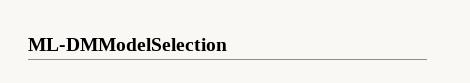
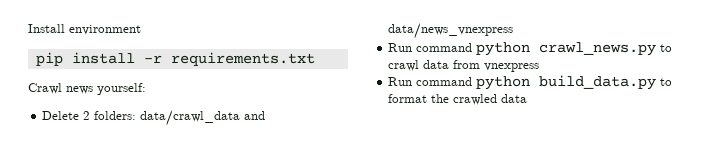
[28,38,227,51] ML-DMModelSelection -> [28,24,141,35] [35,52,315,66] [28,83,146,95] [42,110,266,126] [388,23,514,39] [388,42,673,56] [388,60,540,72] [388,75,673,90] [388,94,528,105] Install environment // pip install -r requirements.txt // Crawl news yourself: // Delete 2 folders: data/crawl_data and data/news_vnexpress // Run command python crawl_news.py to crawl data from vnexpress // Run command python build_data.py to format the crawled data

